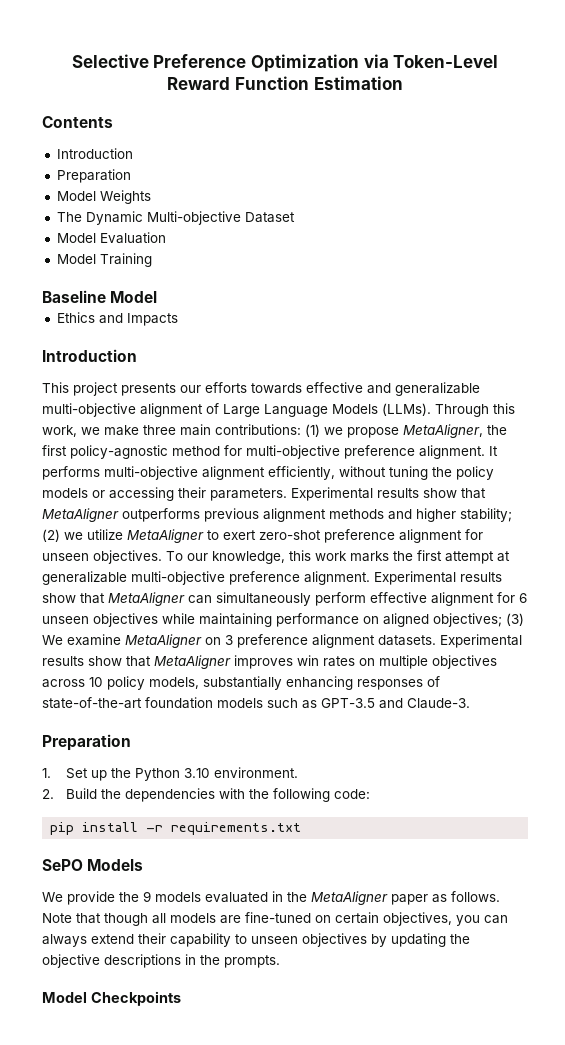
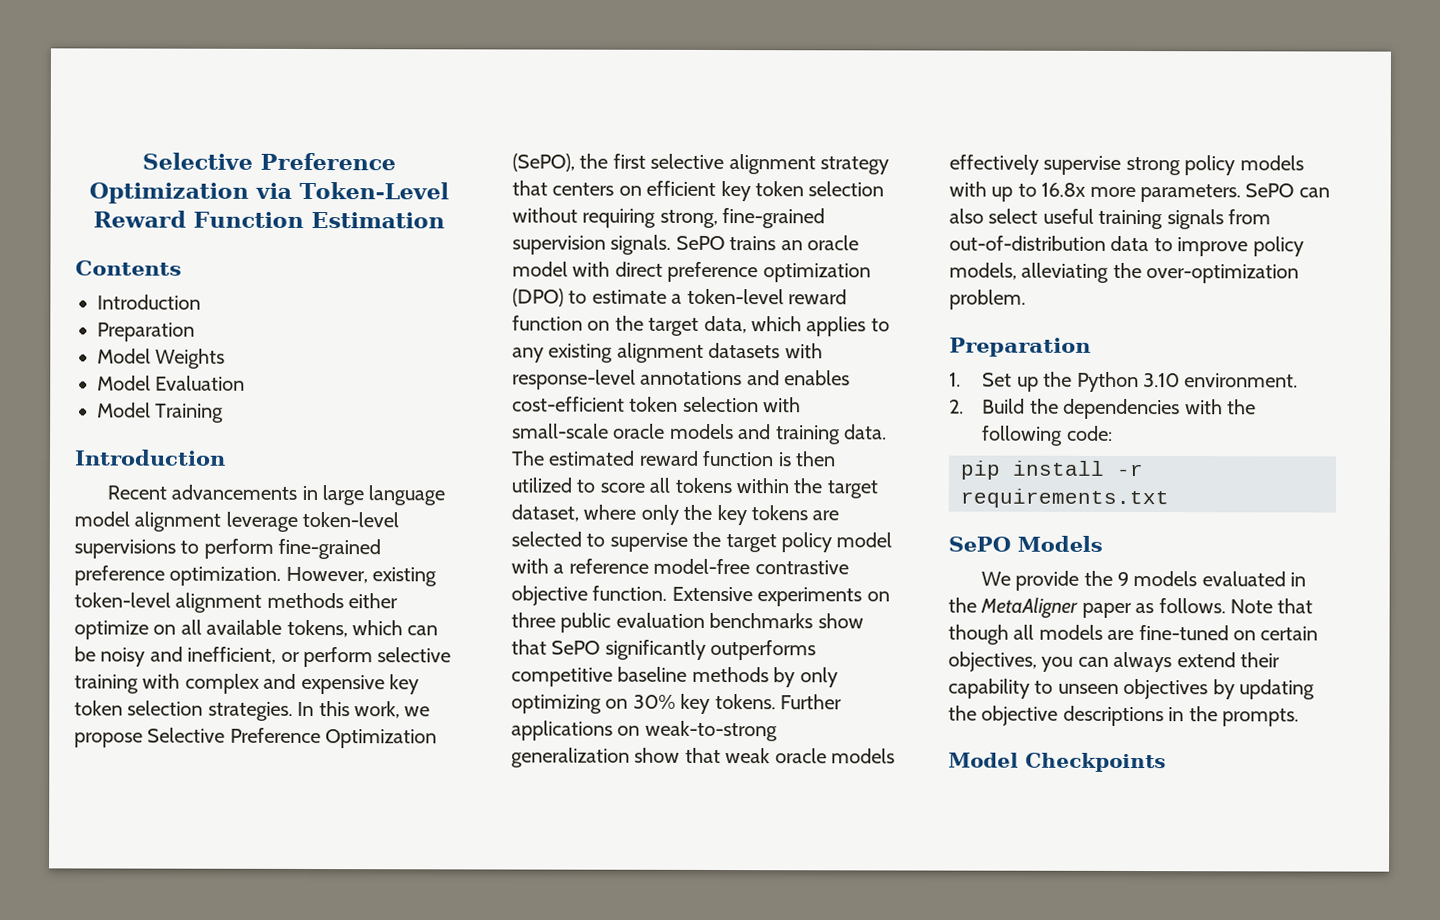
[56,211,295,225] // The Dynamic Multi-objective Dataset -> (226, 358) none
[42,290,158,303] [56,312,178,326] [42,349,137,362] [42,382,480,396] [42,403,515,417] [42,424,507,438] [42,445,498,459] [42,466,494,480] [42,487,486,501] [42,508,512,522] [42,529,483,543] [42,550,510,564] [42,571,502,585] [42,592,527,606] [42,613,524,627] [42,634,522,648] [42,655,497,669] [42,676,440,690] [42,697,470,709] Baseline Model // Ethics and Impacts // Introduction // This project presents our efforts towards effective and generalizable multi-objective alignment of Large Language Models (LLMs). Through this work, we make three main contributions: (1) we propose MetaAligner, the first policy-agnostic method for multi-objective preference alignment. It performs multi-objective alignment efficiently, without tuning the policy models or accessing their parameters. Experimental results show that MetaAligner outperforms previous alignment methods and higher stability; (2) we utilize MetaAligner to exert zero-shot preference alignment for unseen objectives. To our knowledge, this work marks the first attempt at generalizable multi-objective preference alignment. Experimental results show that MetaAligner can simultaneously perform effective alignment for 6 unseen objectives while maintaining performance on aligned objectives; (3) We examine MetaAligner on 3 preference alignment datasets. Experimental results show that MetaAligner improves win rates on multiple objectives across 10 policy models, substantially enhancing responses of state-of-the-art foundation models such as GPT-3.5 and Claude-3. -> [74,449,226,466] [106,484,446,506] [74,511,400,532] [74,538,382,560] [74,565,438,587] [74,592,399,613] [74,619,439,640] [74,646,452,668] [74,673,419,695] [74,700,431,721] [74,727,438,749] [512,153,889,175] [512,180,885,202] [512,207,826,229] [512,234,859,255] [512,261,871,283] [512,288,847,307] [512,315,890,337] [512,342,823,363] [512,369,851,390] [512,396,802,413] [512,423,887,445] [511,450,836,467] [511,477,878,499] [511,504,840,526] [511,531,893,553] [511,558,849,575] [511,585,890,607] [511,612,864,633] [511,639,817,661] [511,666,838,688] [511,693,842,714] [511,720,778,742] [511,747,895,768] [949,154,1304,176] [949,181,1330,203] [949,208,1271,230] [949,235,1304,257] [949,262,1300,284] [949,289,1026,310] Introduction // Recent advancements in large language model alignment leverage token-level supervisions to perform fine-grained preference optimization. However, existing token-level alignment methods either optimize on all available tokens, which can be noisy and inefficient, or perform selective training with complex and expensive key token selection strategies. In this work, we propose Selective Preference Optimization (SePO), the first selective alignment strategy that centers on efficient key token selection without requiring strong, fine-grained supervision signals. SePO trains an oracle model with direct preference optimization (DPO) to estimate a token-level reward function on the target data, which applies to any existing alignment datasets with response-level annotations and enables cost-efficient token selection with small-scale oracle models and training data. The estimated reward function is then utilized to score all tokens within the target dataset, where only the key tokens are selected to supervise the target policy model with a reference model-free contrastive objective function. Extensive experiments on three public evaluation benchmarks show that SePO significantly outperforms competitive baseline methods by only optimizing on 30% key tokens. Further applications on weak-to-strong generalization show that weak oracle models effectively supervise strong policy models with up to 16.8x more parameters. SePO can also select useful training signals from out-of-distribution data to improve policy models, alleviating the over-optimization problem.

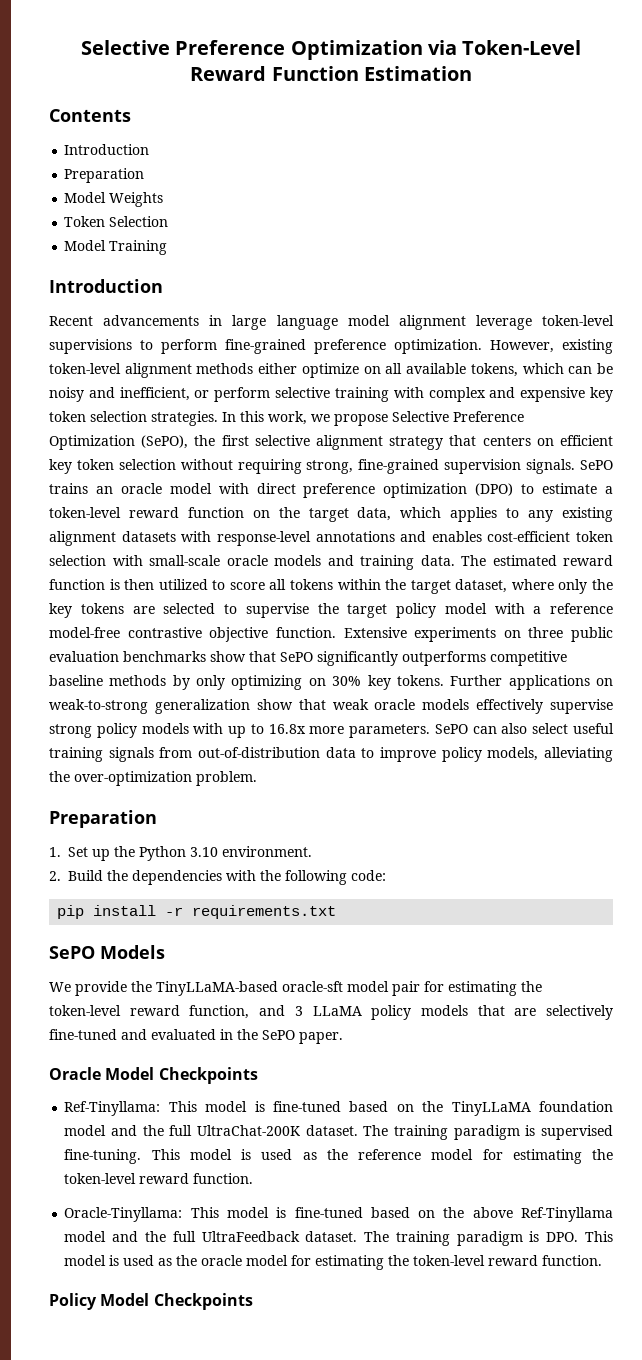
[97,375,246,391] Model Evaluation -> [64,216,169,227] Token Selection
[1117,571,1307,587] [948,597,1314,619] [948,624,1319,645] [948,651,1280,673] [948,678,1315,700] [948,705,1299,727] 9 models evaluated in the MetaAligner paper as follows. Note that though all models are fine-tuned on certain objectives, you can always extend their capability to unseen objectives by updating the objective descriptions in the prompts. // -> [156,981,542,996] [49,1005,613,1020] [49,1029,343,1044] [49,1067,258,1084] [64,1101,613,1116] [64,1125,614,1140] [64,1149,614,1164] [64,1173,254,1184] [64,1207,613,1222] [64,1231,614,1246] [64,1255,603,1270] [49,1293,97,1310] TinyLLaMA-based oracle-sft model pair for estimating the token-level reward function, and 3 LLaMA policy models that are selectively fine-tuned and evaluated in the SePO paper. // Oracle Model Checkpoints // Ref-Tinyllama: This model is fine-tuned based on the TinyLLaMA foundation model and the full UltraChat-200K dataset. The training paradigm is supervised fine-tuning. This model is used as the reference model for estimating the token-level reward function. // Oracle-Tinyllama: This model is fine-tuned based on the above Ref-Tinyllama model and the full UltraFeedback dataset. The training paradigm is DPO. This model is used as the oracle model for estimating the token-level reward function. // Policy

